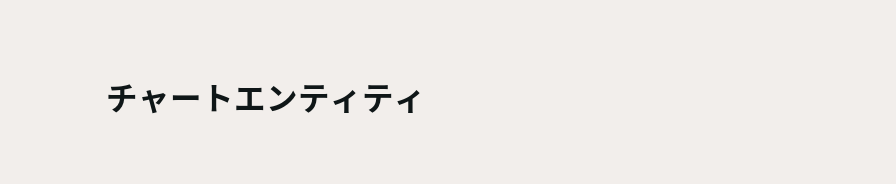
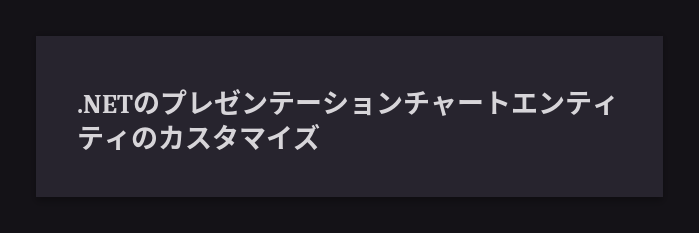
(106, 98) none -> [77,88,403,116] .NETのプレゼンテーション
(426, 101) none -> [131,123,320,151] のカスタマイズ

